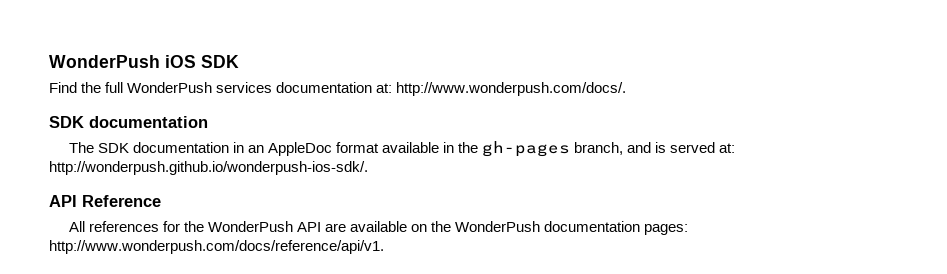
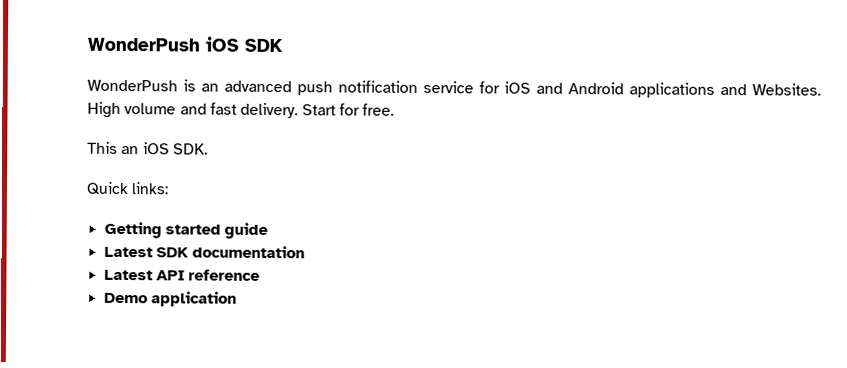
[49,82,627,96] [49,116,208,128] [68,141,736,157] [49,161,368,175] [49,195,161,207] [68,221,689,235] [49,240,384,254] Find the full WonderPush services documentation at: http://www.wonderpush.com/docs/. // SDK documentation // The SDK documentation in an AppleDoc format available in the gh-pages branch, and is served at: http://wonderpush.github.io/wonderpush-ios-sdk/. // API Reference // All references for the WonderPush API are available on the WonderPush documentation pages: http://www.wonderpush.com/docs/reference/api/v1. -> [87,79,821,98] [87,101,395,119] [87,141,208,155] [86,181,170,196] [103,221,269,239] [103,245,306,259] [103,269,261,281] [103,291,237,307] WonderPush is an advanced push notification service for iOS and Android applications and Websites. High volume and fast delivery. Start for free. // This an iOS SDK. // Quick links: // Getting started guide // Latest SDK documentation // Latest API reference // Demo application

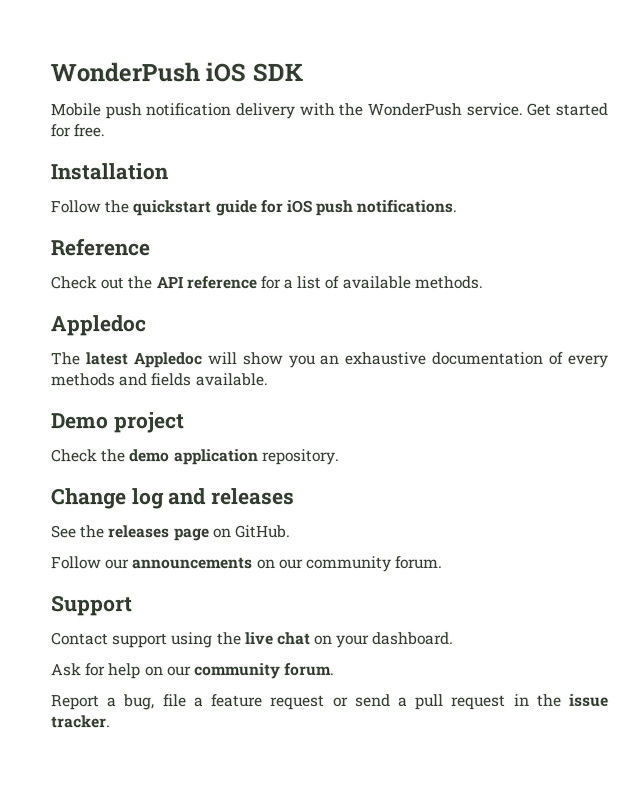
[87,79,821,98] [87,101,395,119] [87,141,208,155] [86,181,170,196] [103,221,269,239] [103,245,306,259] [103,269,261,281] [103,291,237,307] WonderPush is an advanced push notification service for iOS and Android applications and Websites. High volume and fast delivery. Start for free. // This an iOS SDK. // Quick links: // Getting started guide // Latest SDK documentation // Latest API reference // Demo application -> [50,102,609,120] [50,124,106,138] [50,163,169,181] [50,199,458,217] [50,238,150,257] [50,275,483,290] [50,315,146,337] [50,351,608,369] [50,373,268,387] [51,412,185,434] [51,448,340,466] [51,488,296,510] [51,525,291,542] [51,555,444,573] [51,595,133,617] [51,631,455,649] [51,662,336,680] [51,693,609,711] [51,715,111,729] Mobile push notification delivery with the WonderPush service. Get started for free. // Installation // Follow the quickstart guide for iOS push notifications. // Reference // Check out the API reference for a list of available methods. // Appledoc // The latest Appledoc will show you an exhaustive documentation of every methods and fields available. // Demo project // Check the demo application repository. // Change log and releases // See the releases page on GitHub. // Follow our announcements on our community forum. // Support // Contact support using the live chat on your dashboard. // Ask for help on our community forum. // Report a bug, file a feature request or send a pull request in the issue tracker.

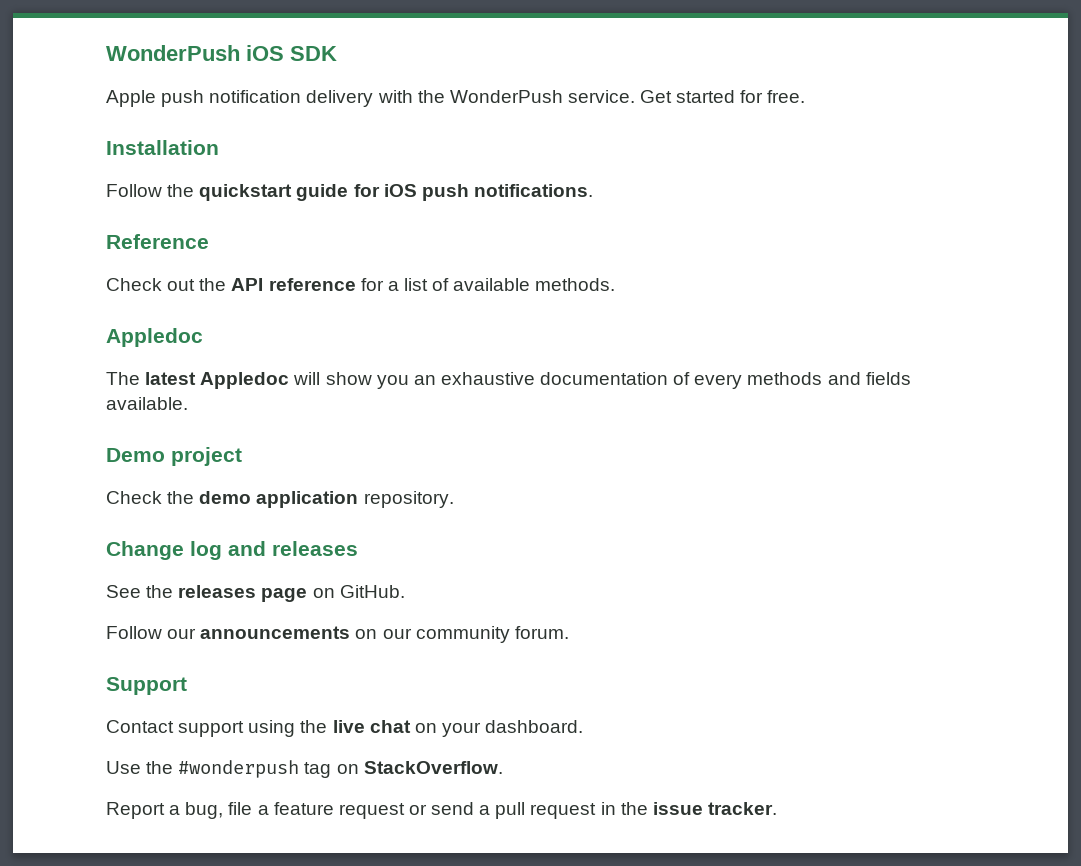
[50,103,101,117] Mobile -> [106,90,156,107] Apple
[51,662,336,680] Ask for help on our community forum. -> [106,760,503,778] Use the #wonderpush tag on StackOverflow.

